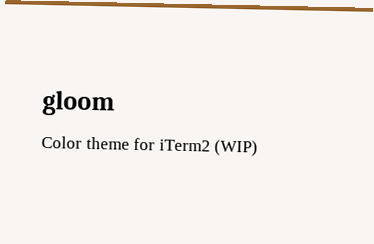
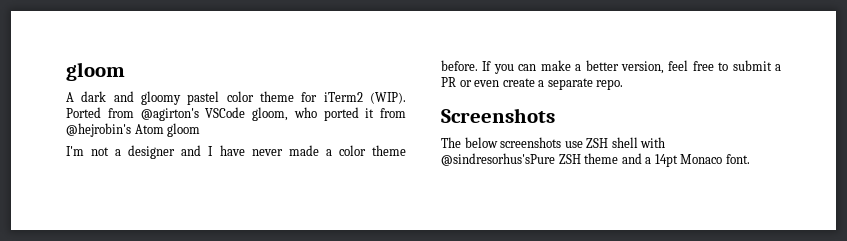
[42,89,115,117] [41,135,259,157] gloom // Color theme for iTerm2 (WIP) -> [66,62,125,81] [66,91,406,105] [66,107,406,121] [66,123,201,137] [66,145,406,159] [441,60,781,74] [441,77,624,90] [441,108,555,123] [441,137,666,148] [441,153,750,167] gloom // A dark and gloomy pastel color theme for iTerm2 (WIP). Ported from @agirton's VSCode gloom, who ported it from @hejrobin's Atom gloom // I'm not a designer and I have never made a color theme before. If you can make a better version, feel free to submit a PR or even create a separate repo. // Screenshots // The below screenshots use ZSH shell with @sindresorhus'sPure ZSH theme and a 14pt Monaco font.

